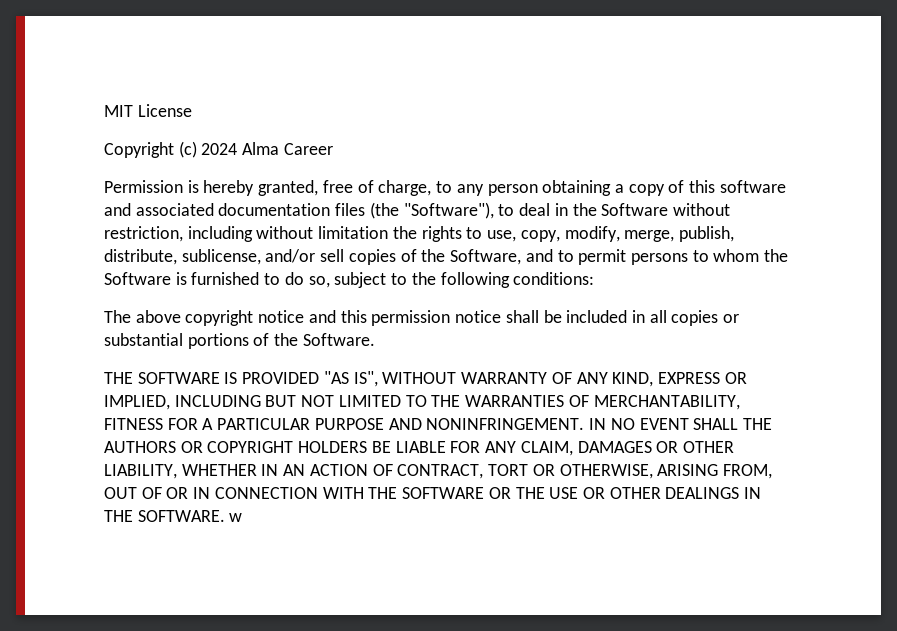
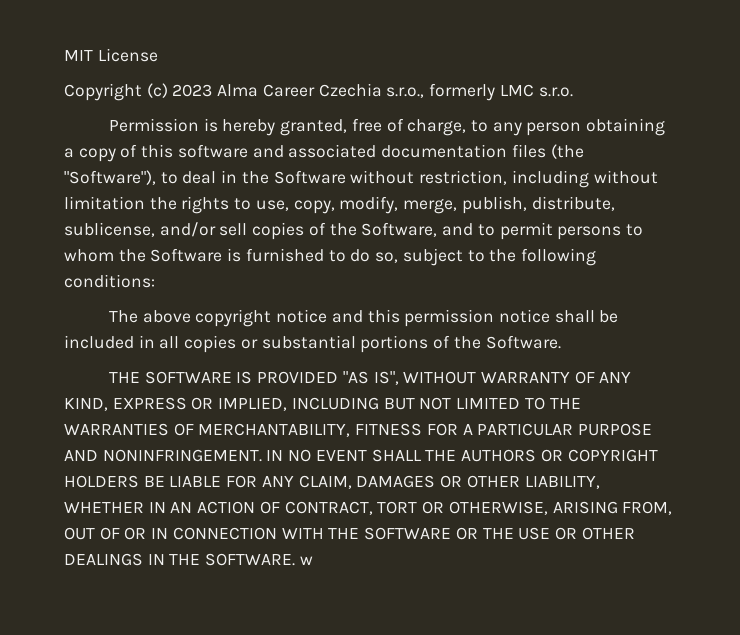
[201,143,238,155] 2024 -> [172,84,213,97] 2023
(333, 149) none -> [318,83,573,101] Czechia s.r.o., formerly LMC s.r.o.

